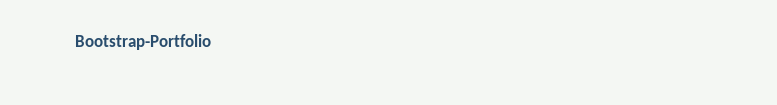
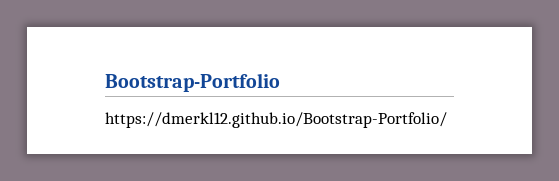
(211, 42) none -> [105,112,447,128] // https://dmerkl12.github.io/Bootstrap-Portfolio/

